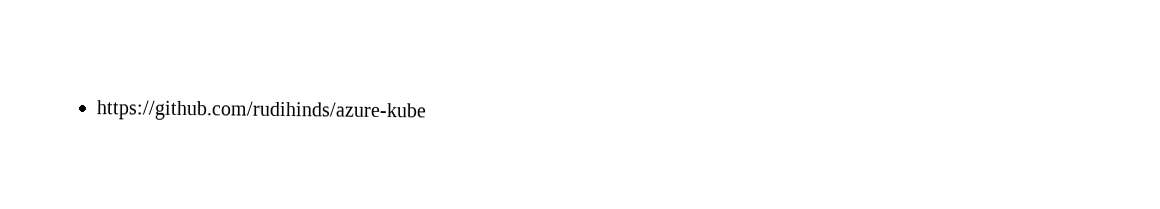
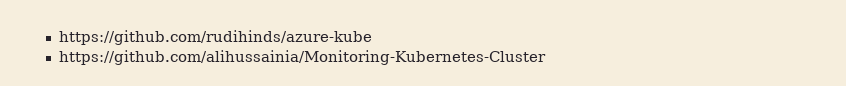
(427, 111) none -> [58,50,546,65] // https://github.com/alihussainia/Monitoring-Kubernetes-Cluster

